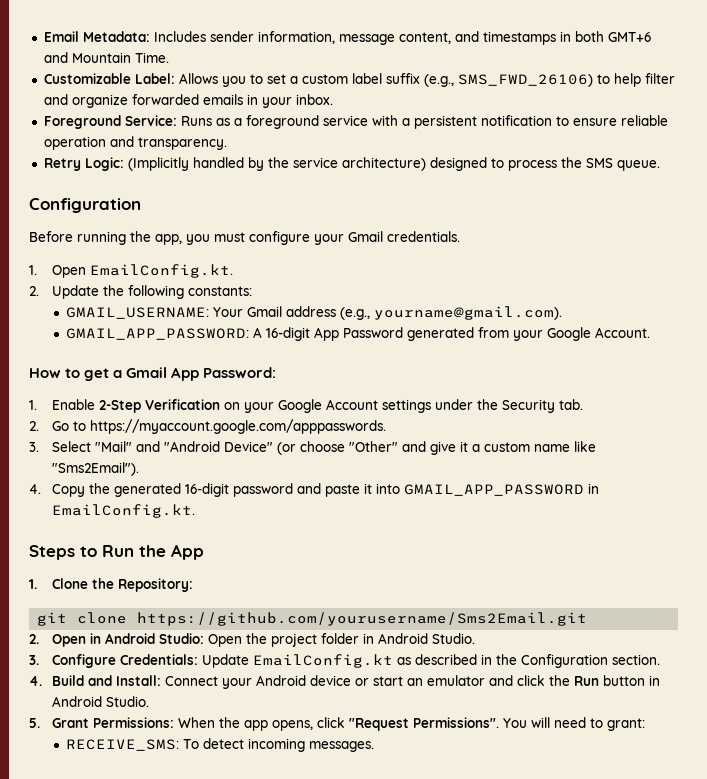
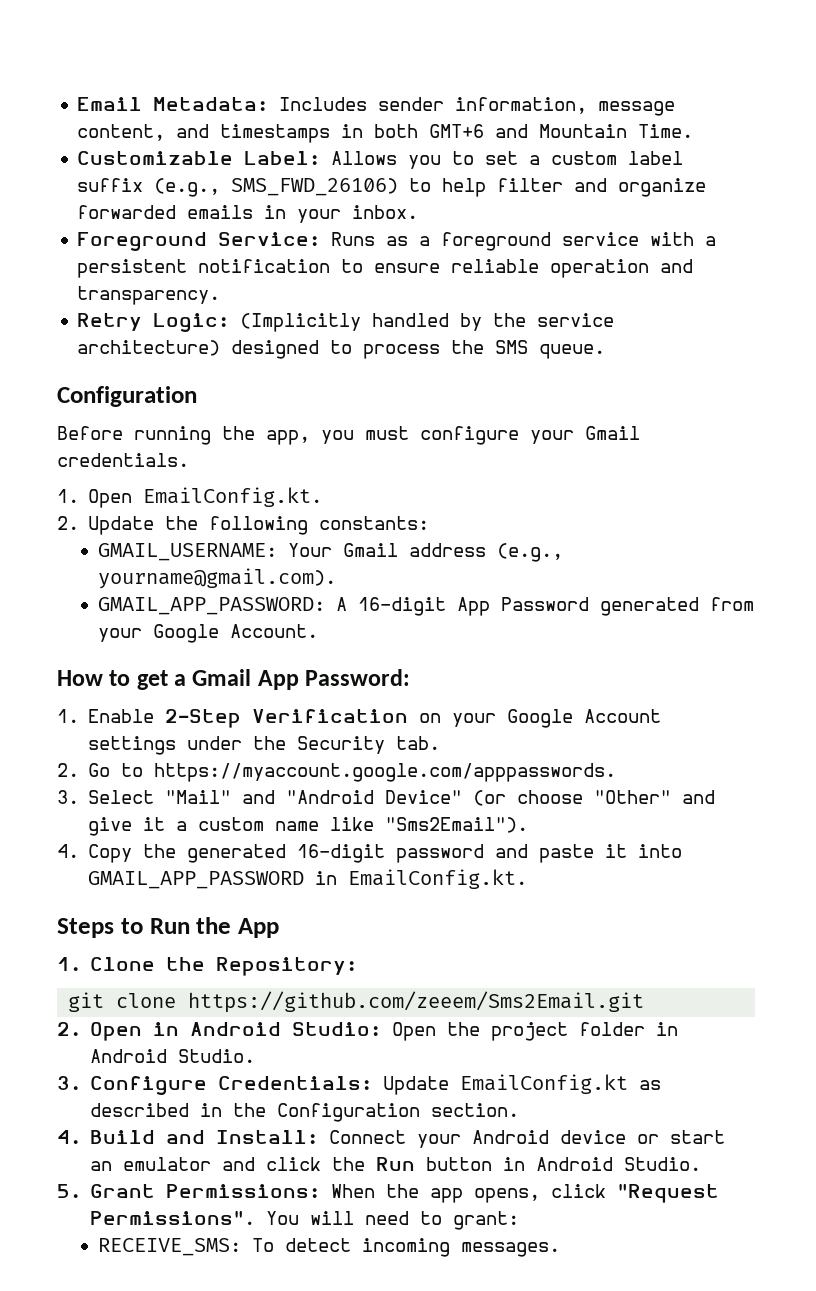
[137,612,588,626] https://github.com/yourusername/Sms2Email.git -> [188,991,645,1013] https://github.com/zeeem/Sms2Email.git

